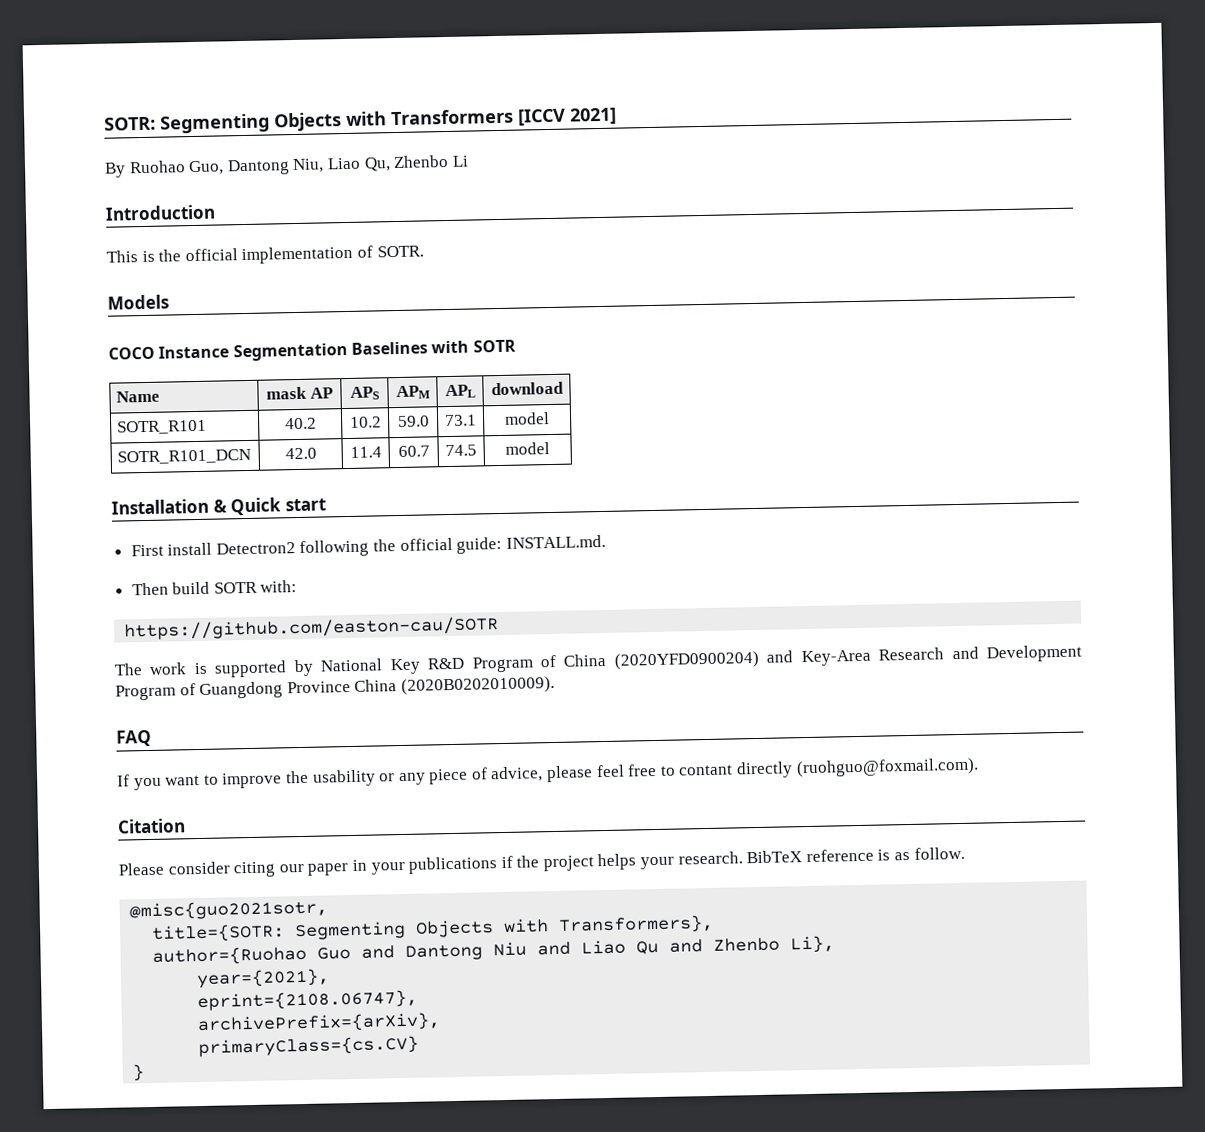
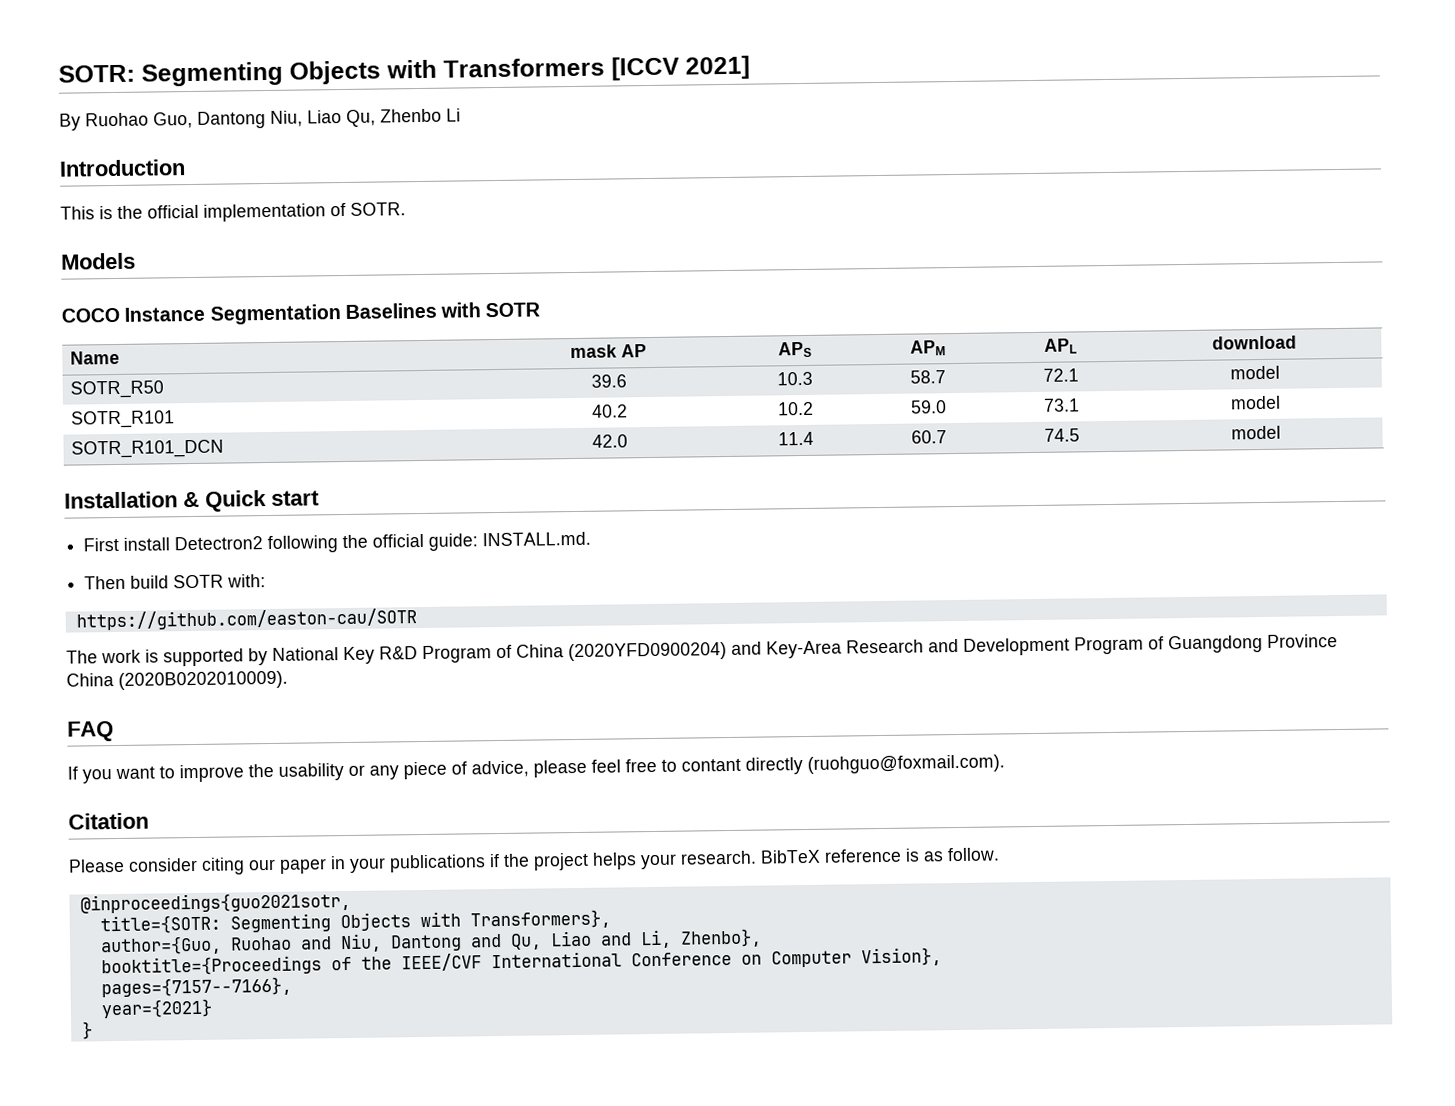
(564, 388) none -> [70,380,165,399] [590,374,627,388] [776,371,813,386] [909,370,946,384] [1042,368,1079,382] [1229,365,1280,380] // SOTR_R50 | 39.6 | 10.3 | 58.7 | 72.1 | model
[129,899,329,921] @misc{guo2021sotr, -> [79,891,351,914] @inproceedings{guo2021sotr,
[152,935,836,966] [196,968,331,989] [197,989,419,1012] [197,1012,442,1035] [198,1035,420,1058] author={Ruohao Guo and Dantong Niu and Liao Qu and Zhenbo Li}, // year={2021}, // eprint={2108.06747}, // archivePrefix={arXiv}, // primaryClass={cs.CV} -> [99,928,762,956] [100,947,942,977] [100,976,292,998] [100,998,213,1019] author={Guo, Ruohao and Niu, Dantong and Qu, Liao and Li, Zhenbo}, // booktitle={Proceedings of the IEEE/CVF International Conference on Computer Vision}, // pages={7157--7166}, // year={2021}

